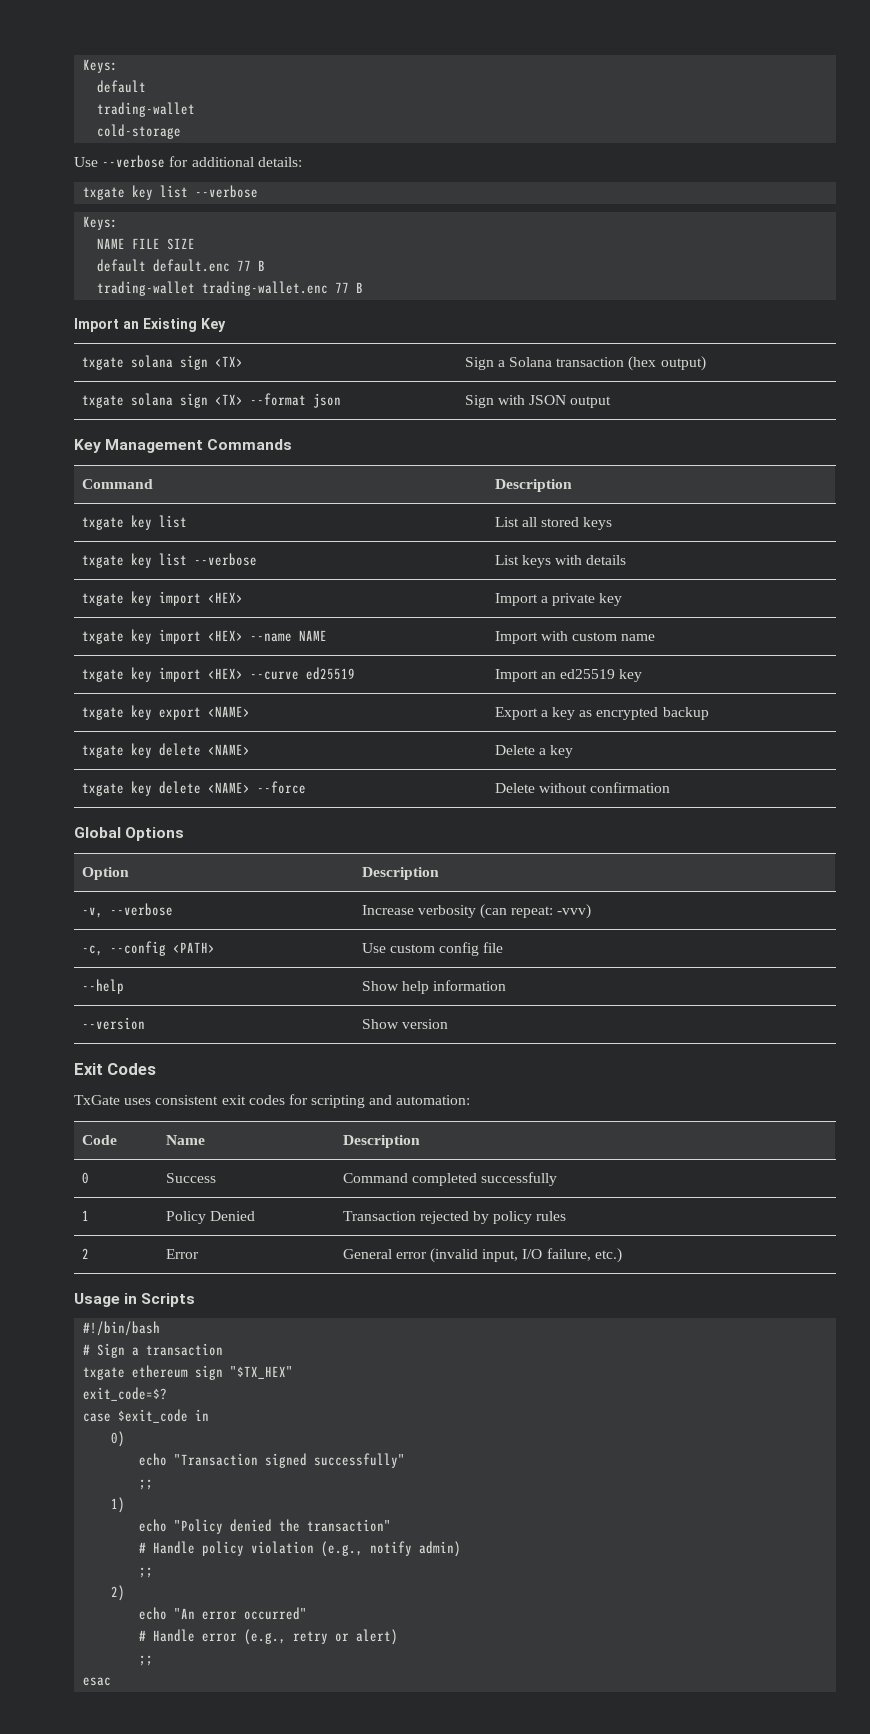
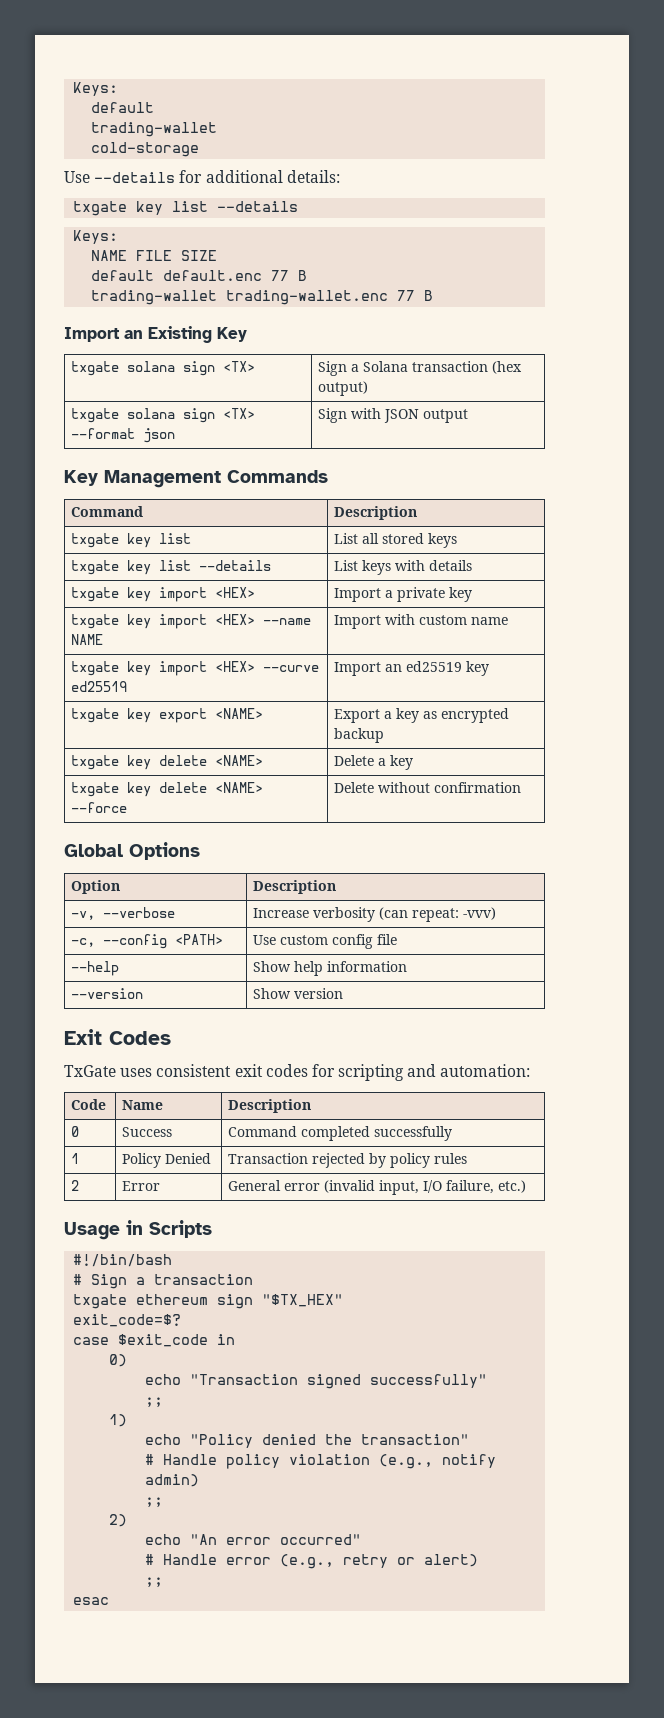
[102,155,166,168] --verbose -> [94,172,176,183] --details
[195,185,259,198] --verbose -> [217,201,299,212] --details
[193,553,257,566] --verbose -> [199,560,272,571] --details

